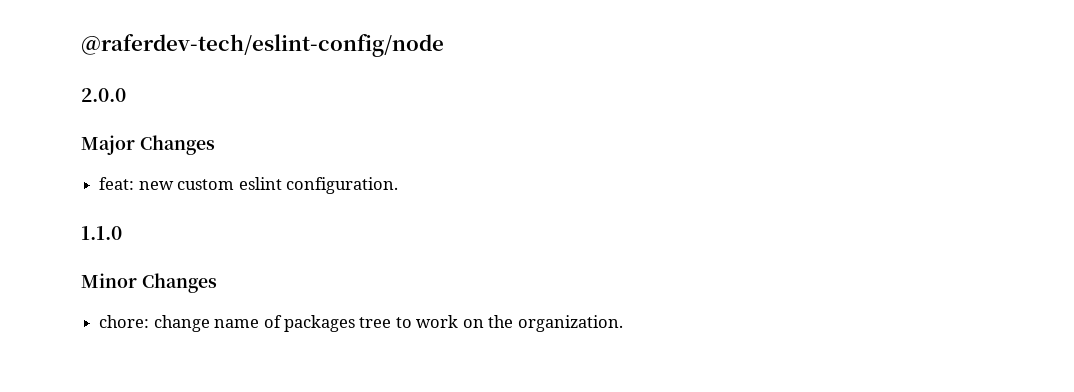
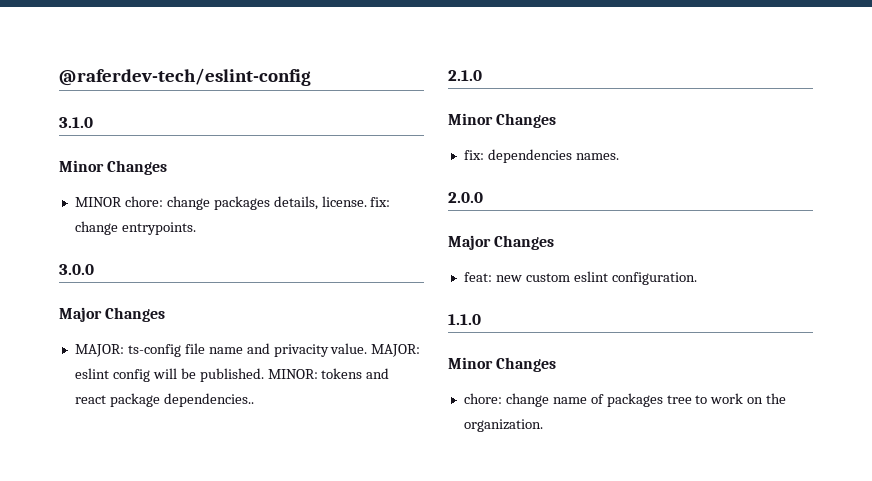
[81,34,444,57] @raferdev-tech/eslint-config/node -> [59,68,311,86] [59,117,93,128] [59,160,168,175] [74,196,391,210] [74,221,196,235] [59,264,94,275] [59,307,166,322] [74,343,421,357] [74,368,390,382] [74,393,254,407] [448,70,482,81] [448,113,557,128] [463,149,619,163] @raferdev-tech/eslint-config // 3.1.0 // Minor Changes // MINOR chore: change packages details, license. fix: change entrypoints. // 3.0.0 // Major Changes // MAJOR: ts-config file name and privacity value. MAJOR: eslint config will be published. MINOR: tokens and react package dependencies.. // 2.1.0 // Minor Changes // fix: dependencies names.

